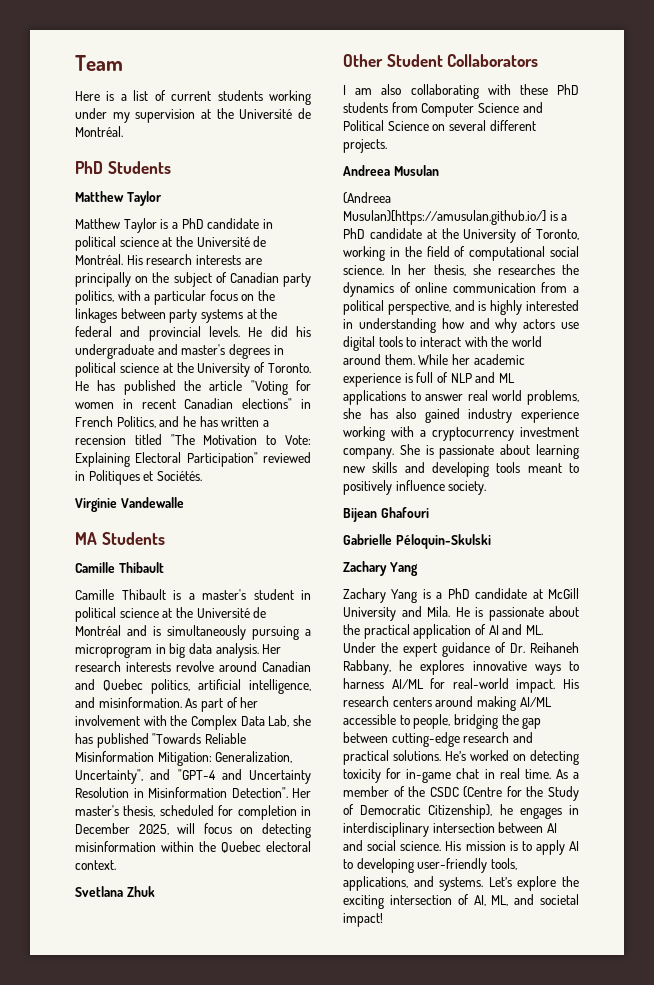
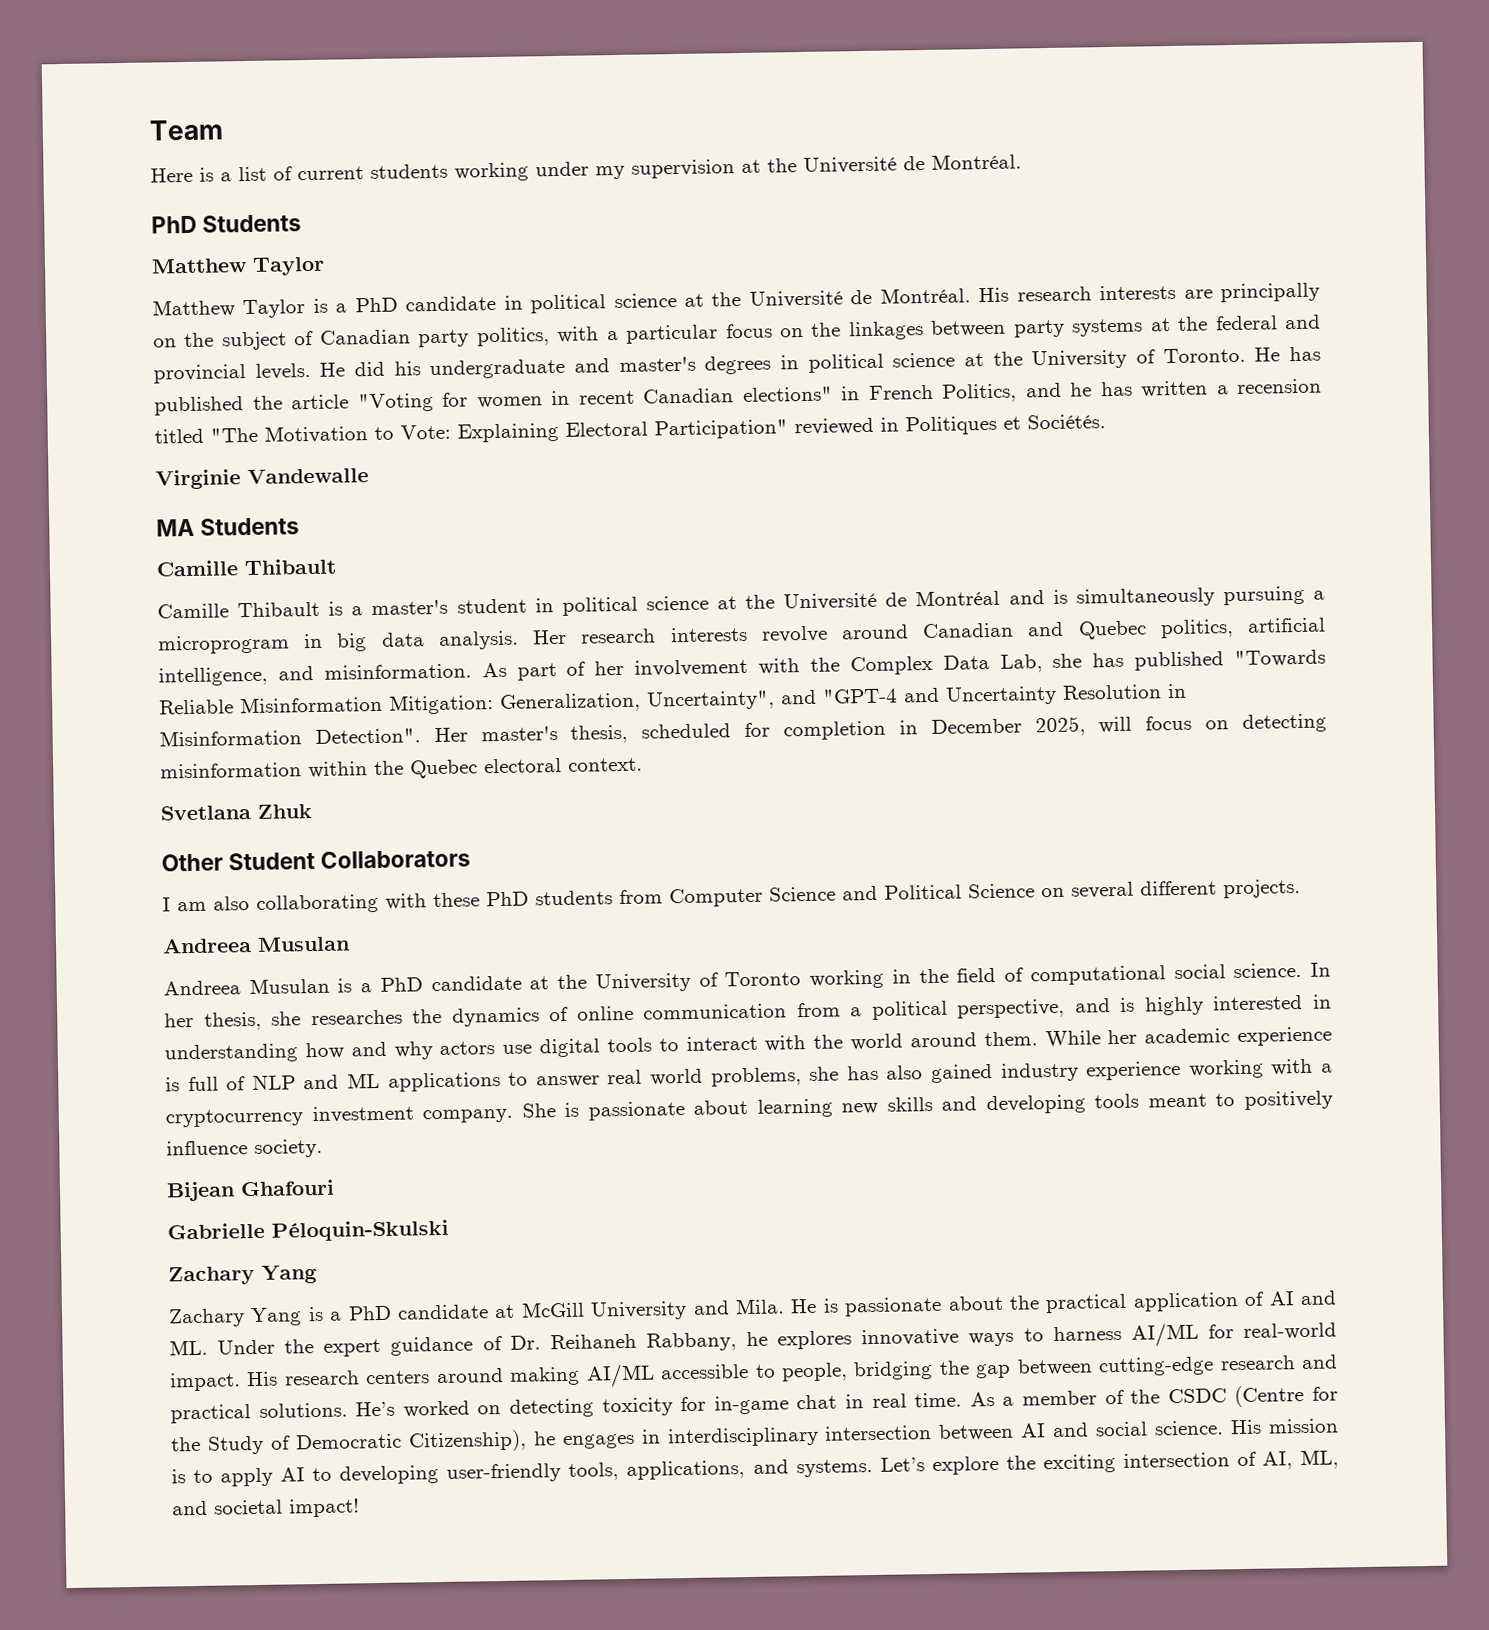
[343,192,391,204] [343,210,546,225] (Andreea Musulan)[https://amusulan.github.io/] -> [163,977,330,996] Andreea Musulan
[536,229,580,240] Toronto, -> [724,971,802,987] Toronto

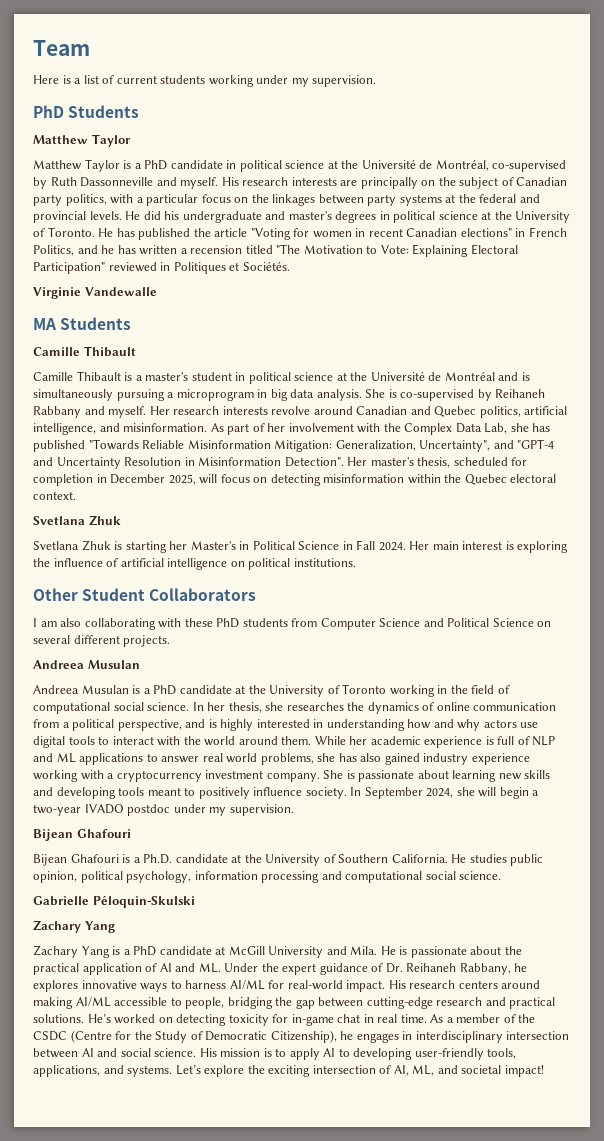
[631,153,1022,179] supervision at the Université de Montréal. -> [312,75,377,87] supervision.
[879,287,971,304] Montréal. -> [435,159,567,172] [33,177,219,189] Montréal, co-supervised by Ruth Dassonneville and myself.
(519, 640) none -> [365,389,546,401] [33,406,147,418] She is co-supervised by Reihaneh Rabbany and myself.
(312, 811) none -> [33,540,569,553] [33,558,356,570] // Svetlana Zhuk is starting her Master's in Political Science in Fall 2024. Her main interest is exploring the influence of artificial intelligence on political institutions.
[166,1179,335,1202] // Bijean Ghafouri -> [350,787,540,799] [33,804,294,816] [33,829,131,841] [33,854,544,866] [33,871,502,883] In September 2024, she will begin a two-year IVADO postdoc under my supervision. // Bijean Ghafouri // Bijean Ghafouri is a Ph.D. candidate at the University of Southern California. He studies public opinion, political psychology, information processing and computational social science.

